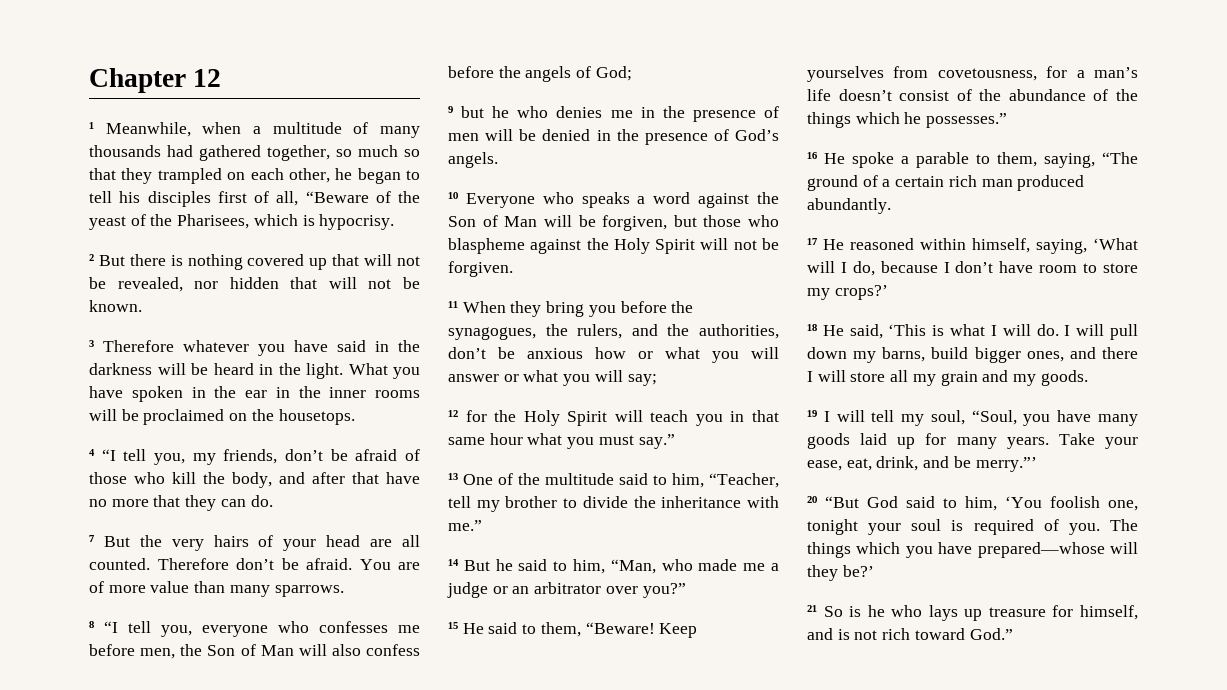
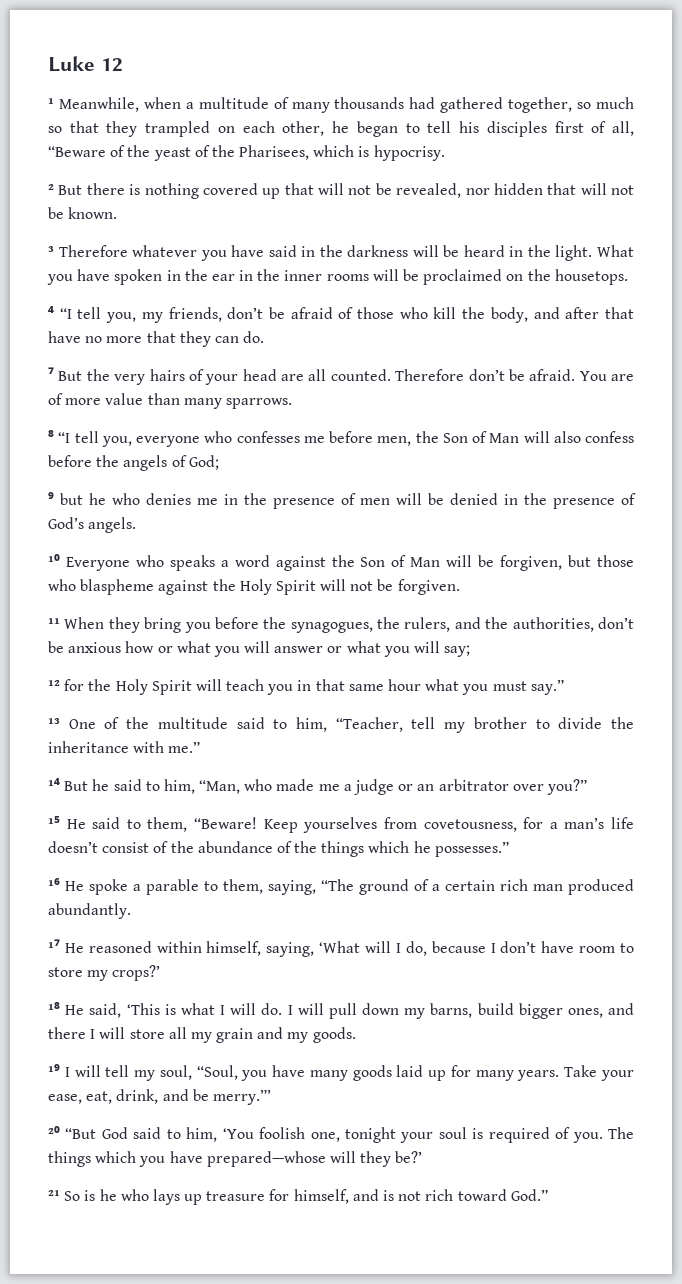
[89,68,186,93] Chapter -> [48,56,95,72] Luke

